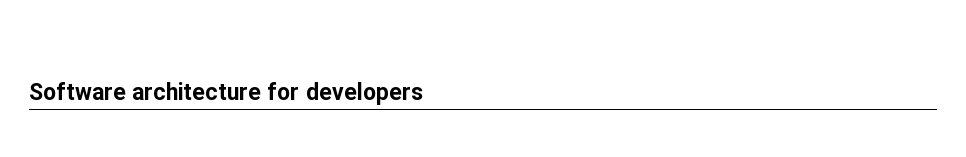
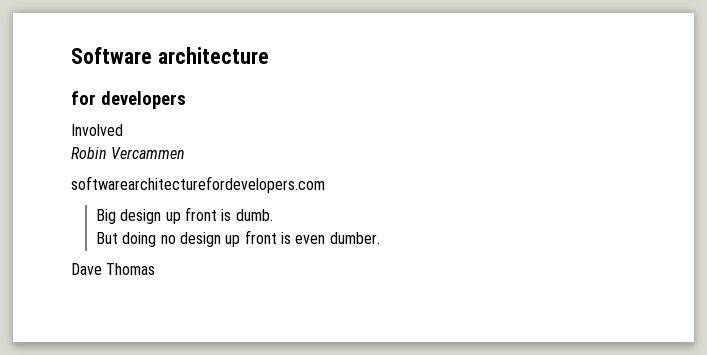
(262, 91) none -> (269, 55) //
(423, 93) none -> [71,124,123,136] [71,147,186,159] [71,176,325,193] [96,207,273,224] [96,230,380,247] [71,263,156,275] // Involved // Robin Vercammen // softwarearchitecturefordevelopers.com // Big design up front is dumb. // But doing no design up front is even dumber. // Dave Thomas

